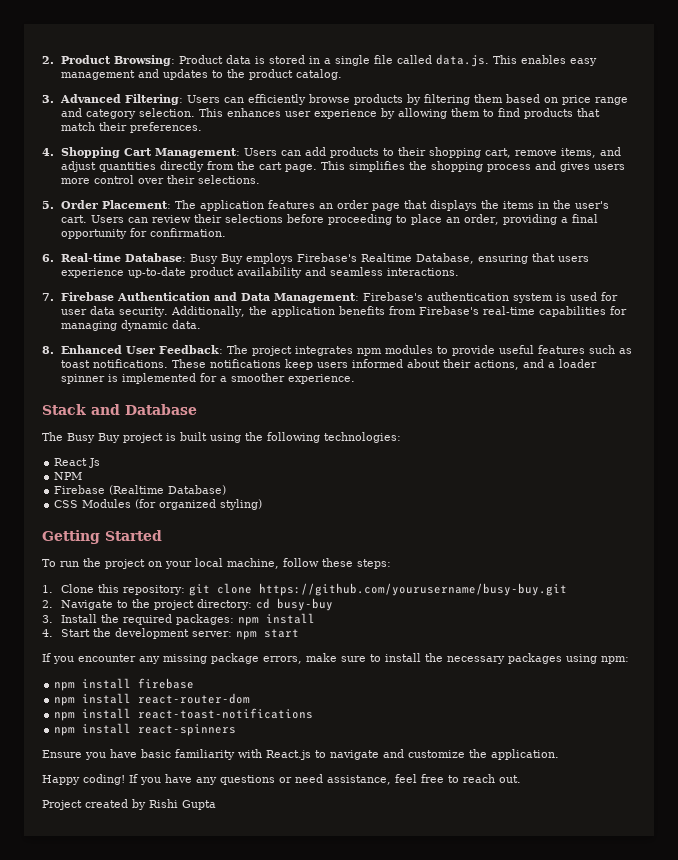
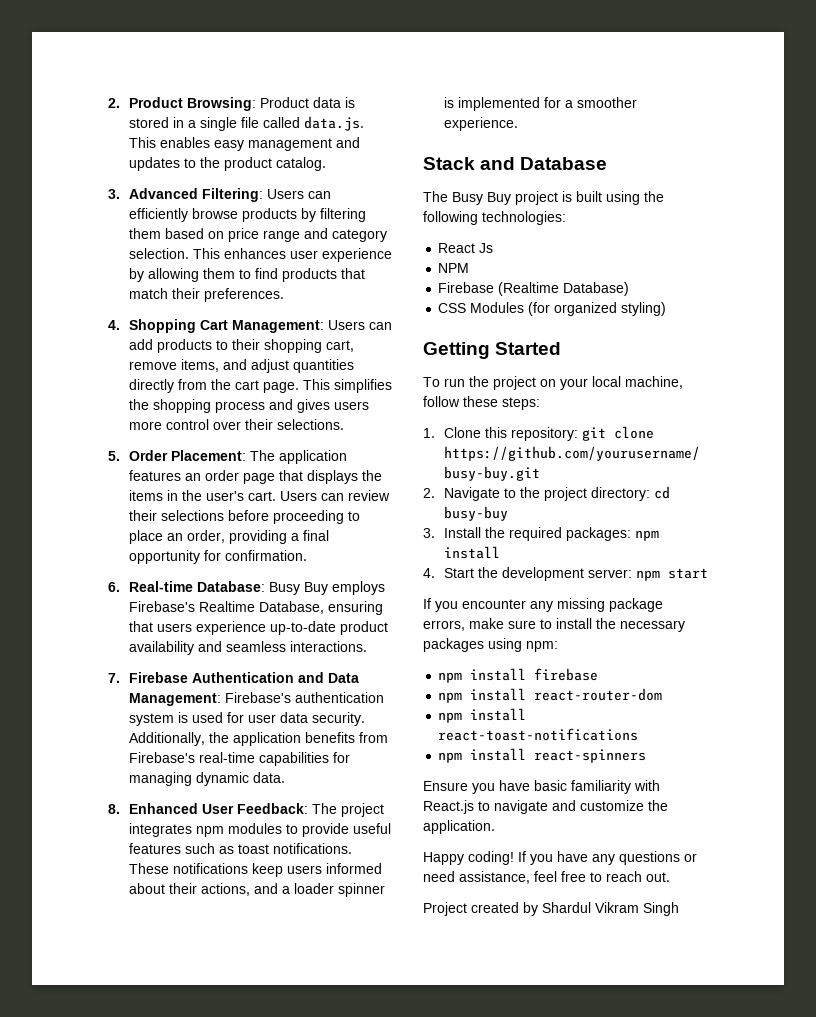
[149,799,216,810] Rishi Gupta -> [542,902,679,916] Shardul Vikram Singh

